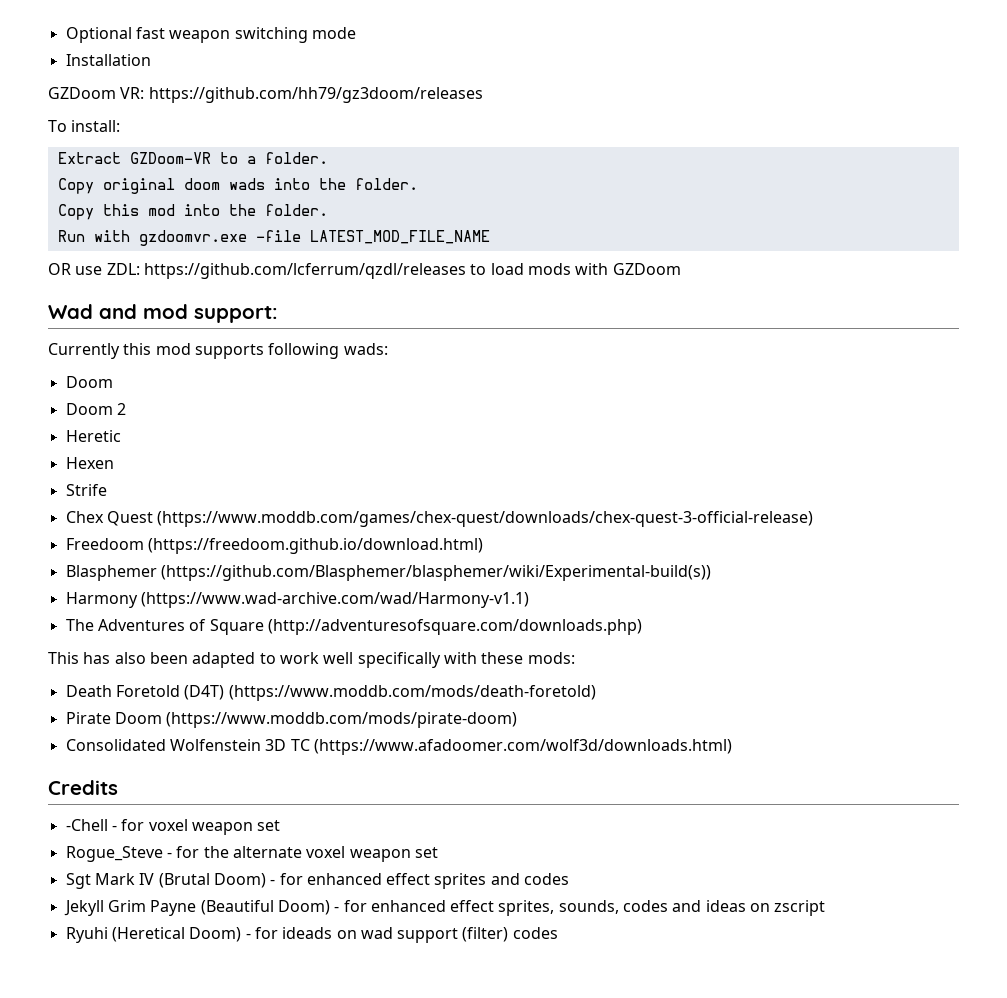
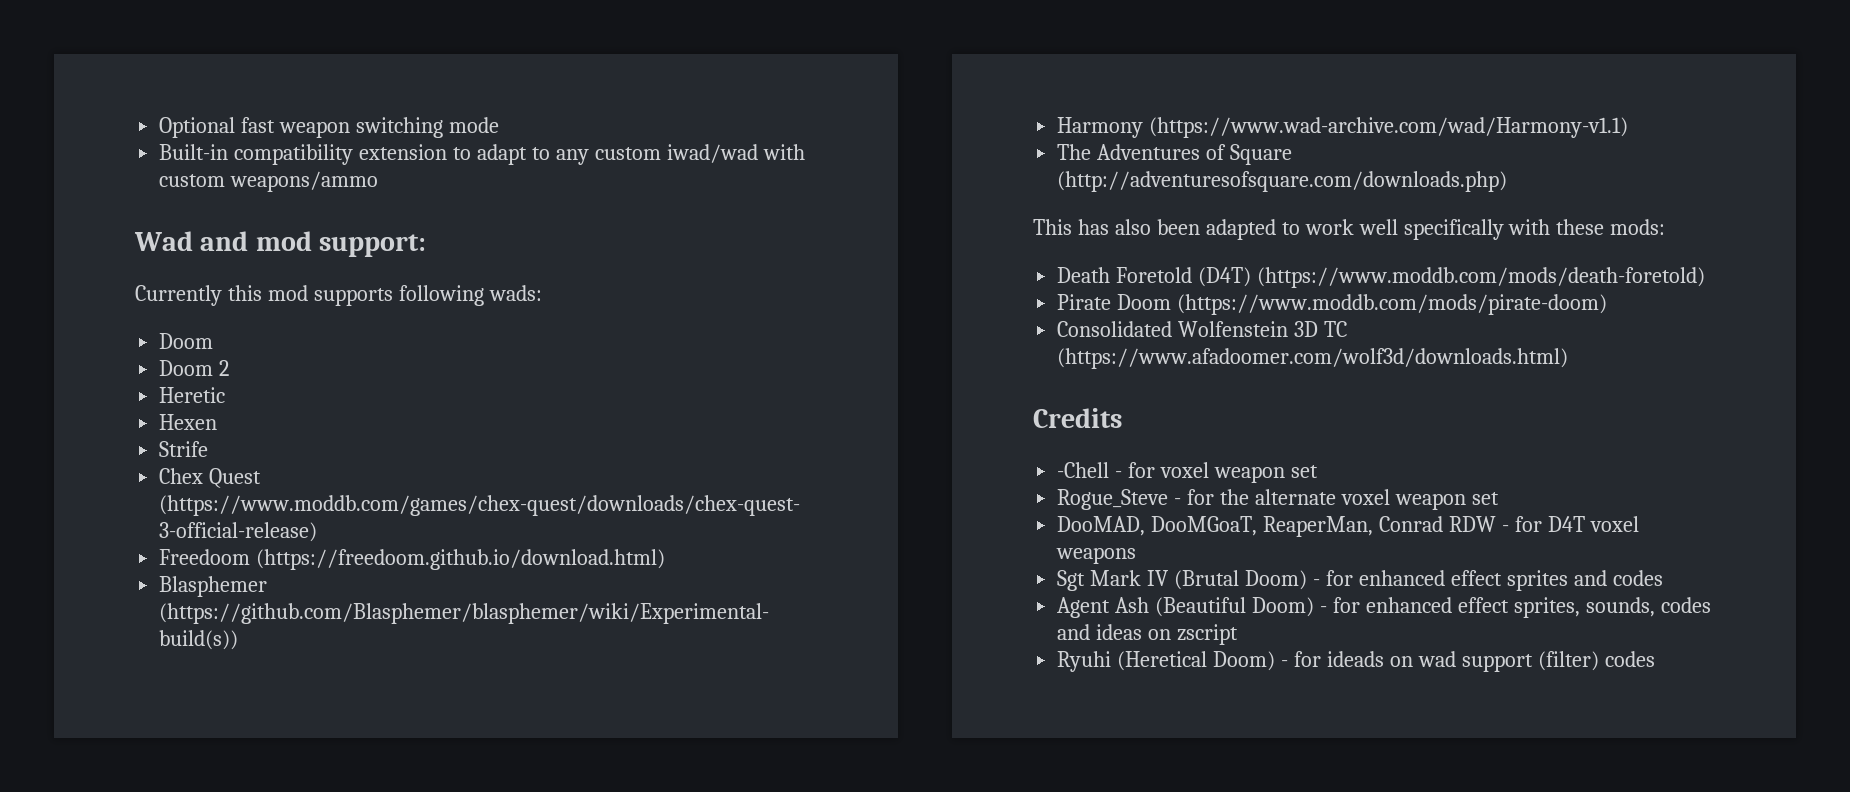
[65,54,151,66] [48,87,483,103] [48,120,121,132] [57,152,328,164] [57,178,418,194] [57,204,328,220] [57,230,490,246] [48,263,681,279] Installation // GZDoom VR: https://github.com/hh79/gz3doom/releases // To install: // Extract GZDoom-VR to a folder. // Copy original doom wads into the folder. // Copy this mod into the folder. // Run with gzdoomvr.exe -file LATEST_MOD_FILE_NAME // OR use ZDL: https://github.com/lcferrum/qzdl/releases to load mods with GZDoom -> [159,144,805,165] [159,171,379,192] Built-in compatibility extension to adapt to any custom iwad/wad with custom weapons/ammo
(438, 852) none -> [1057,516,1639,537] [1056,547,1137,564] // DooMAD, DooMGoaT, ReaperMan, Conrad RDW - for D4T voxel weapons
[63,900,197,916] Jekyll Grim Payne -> [1057,597,1150,618] Agent Ash

